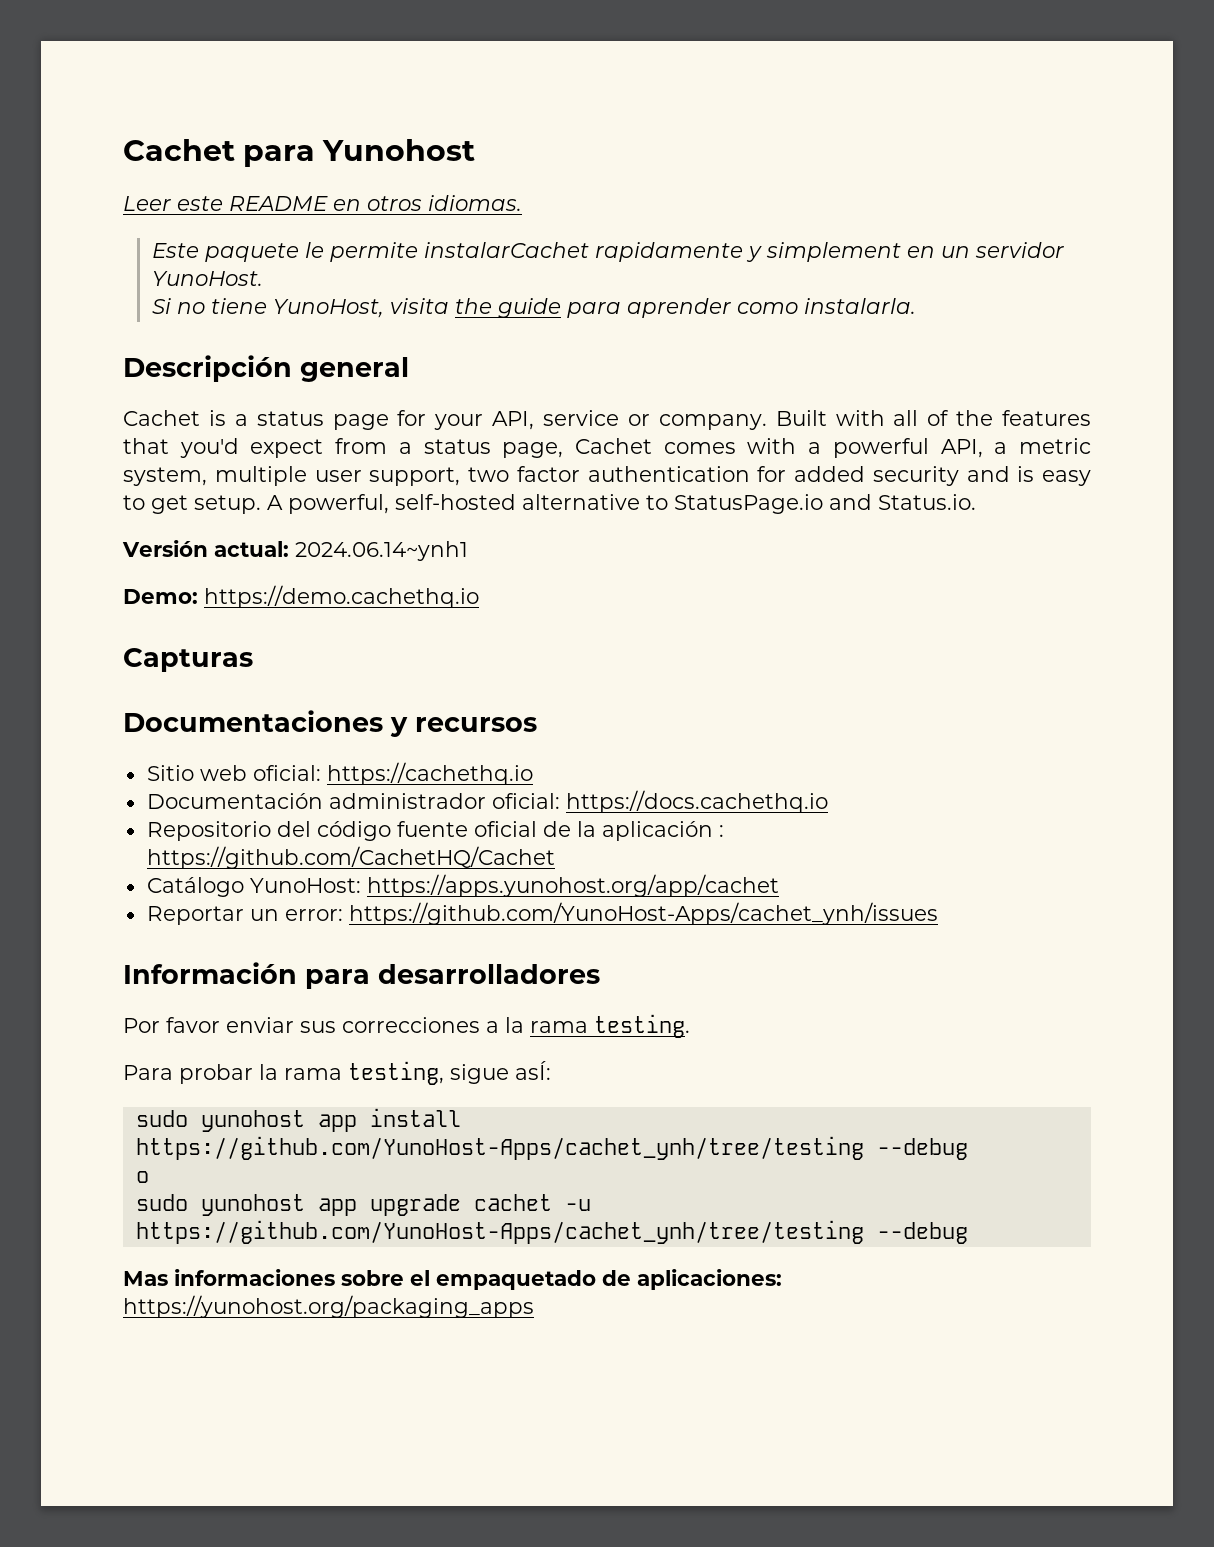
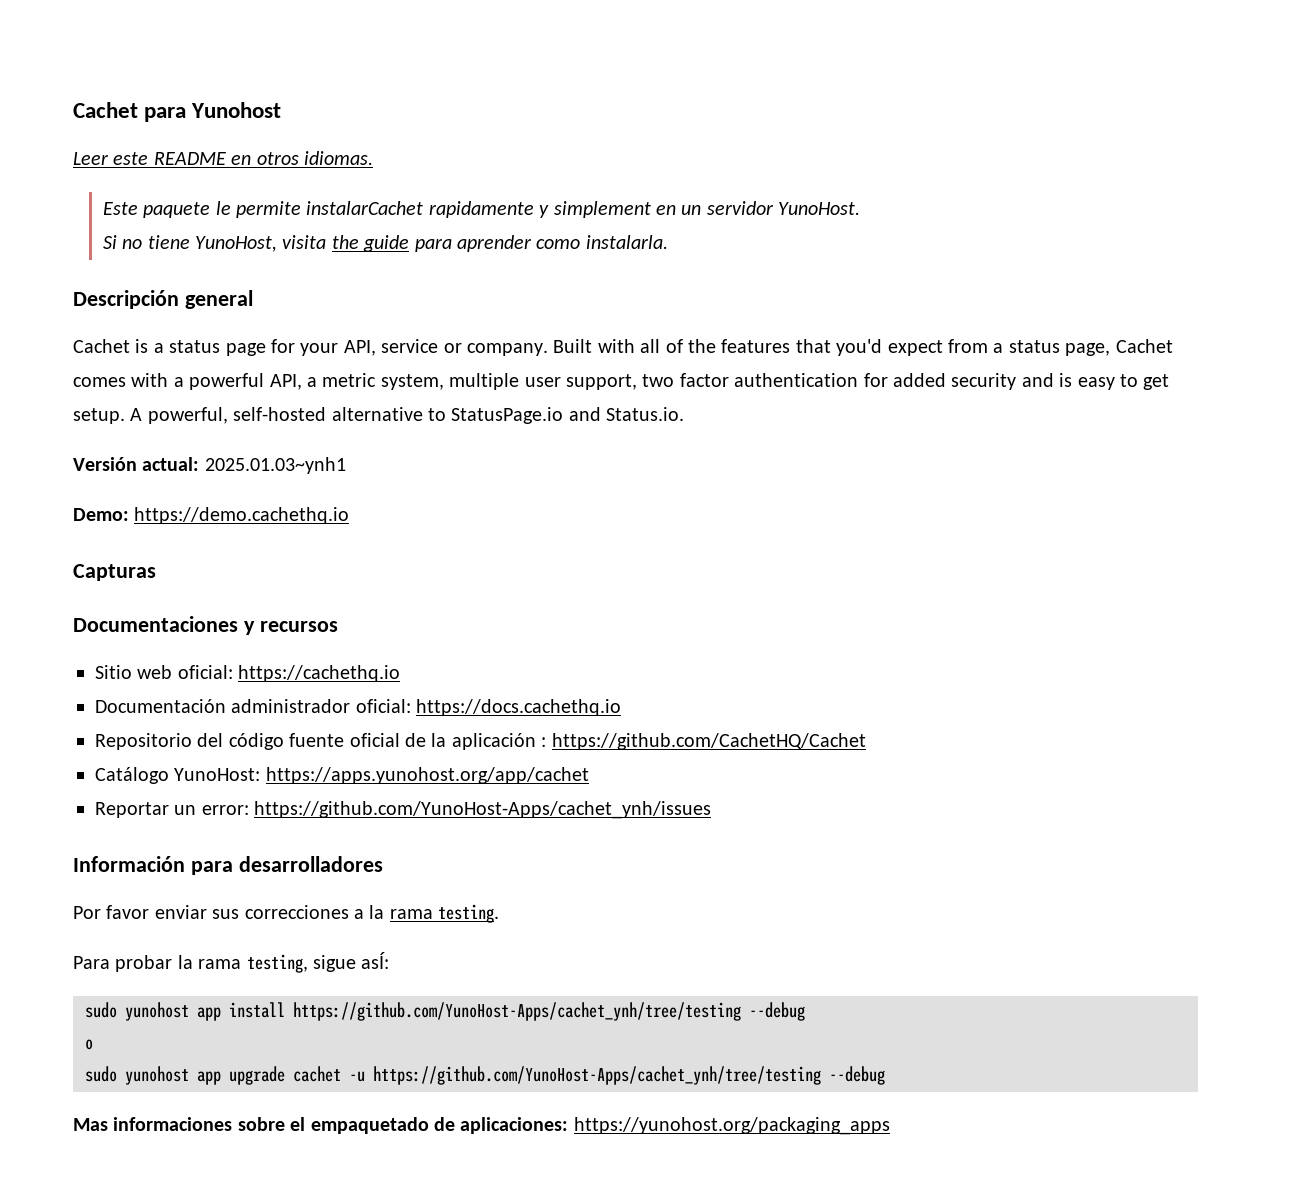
[295,541,468,561] 2024.06.14~ynh1 -> [204,457,346,474] 2025.01.03~ynh1

